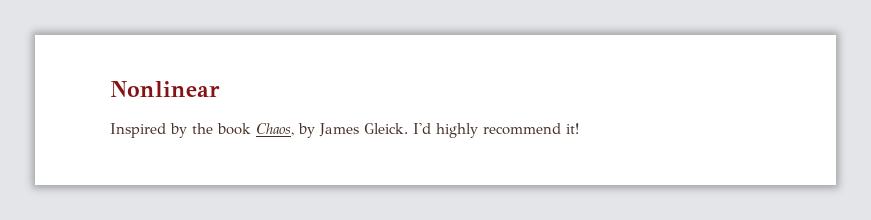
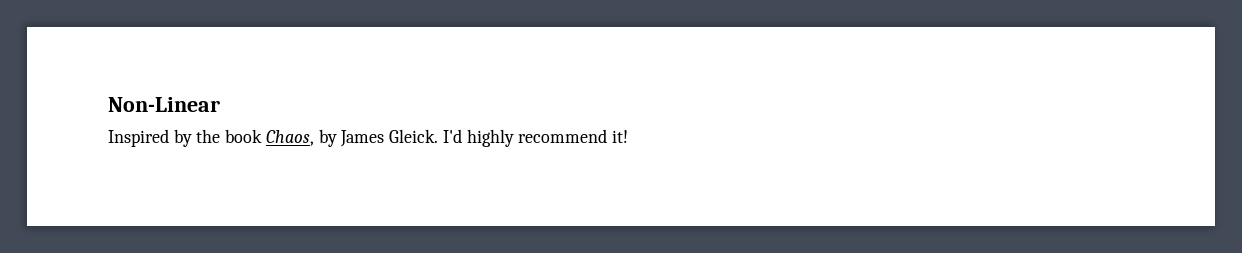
[110,81,220,97] Nonlinear -> [108,97,220,112] Non-Linear

